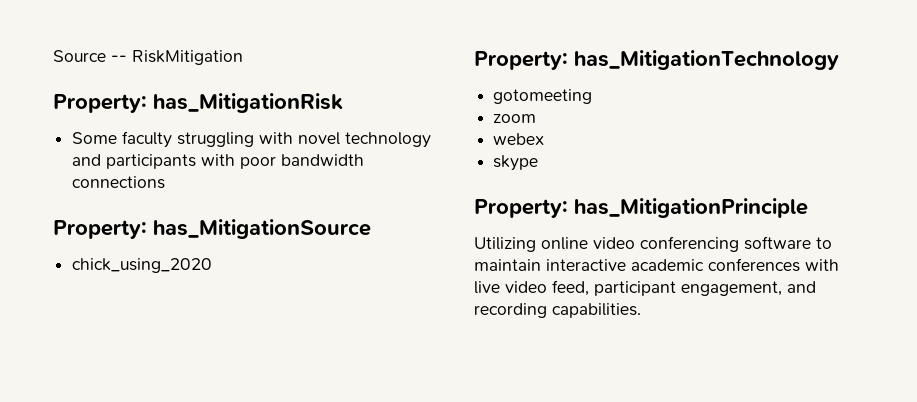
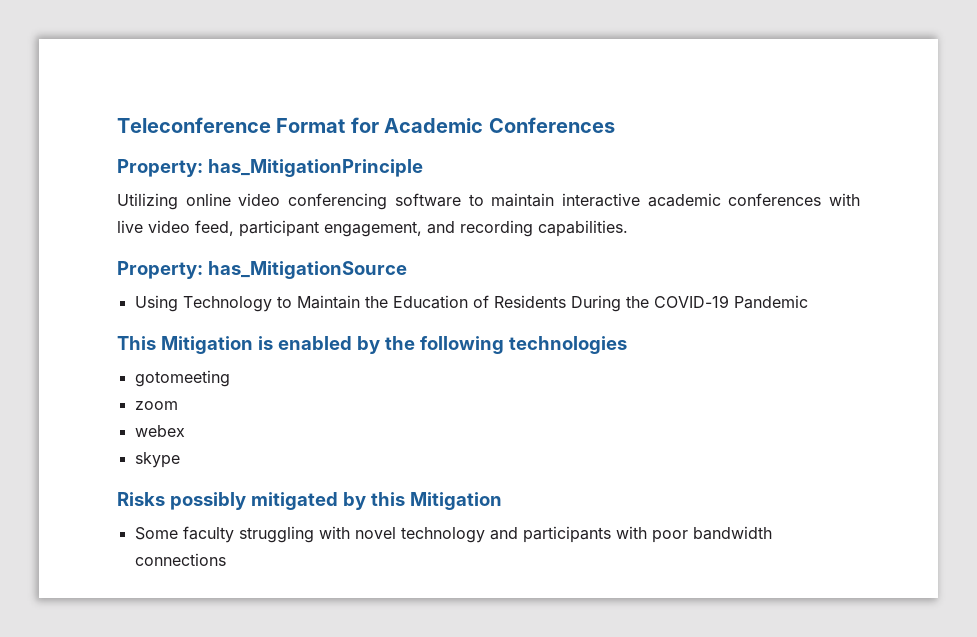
[53,50,243,65] [53,93,343,113] [72,131,432,148] [72,154,365,169] [72,176,166,189] [53,219,371,239] [72,258,213,273] [474,50,839,70] [493,89,593,104] [493,114,537,123] [493,133,545,145] [493,155,539,171] Source -- RiskMitigation // Property: has_MitigationRisk // Some faculty struggling with novel technology and participants with poor bandwidth connections // Property: has_MitigationSource // chick_using_2020 // Property: has_MitigationTechnology // gotomeeting // zoom // webex // skype -> [117,117,615,133] Teleconference Format for Academic Conferences
(641, 310) none -> [117,261,407,279] [134,295,808,312] [117,336,627,354] [134,370,230,387] [134,401,178,410] [134,425,185,437] [134,452,180,468] [117,492,502,510] [134,526,772,543] [134,553,226,566] // Property: has_MitigationSource // Using Technology to Maintain the Education of Residents During the COVID-19 Pandemic // This Mitigation is enabled by the following technologies // gotomeeting // zoom // webex // skype // Risks possibly mitigated by this Mitigation // Some faculty struggling with novel technology and participants with poor bandwidth connections

